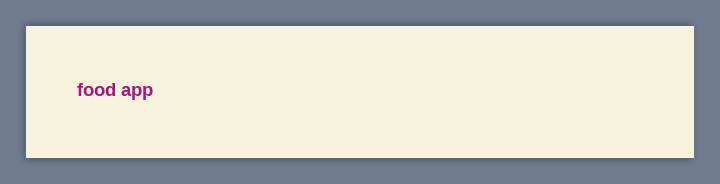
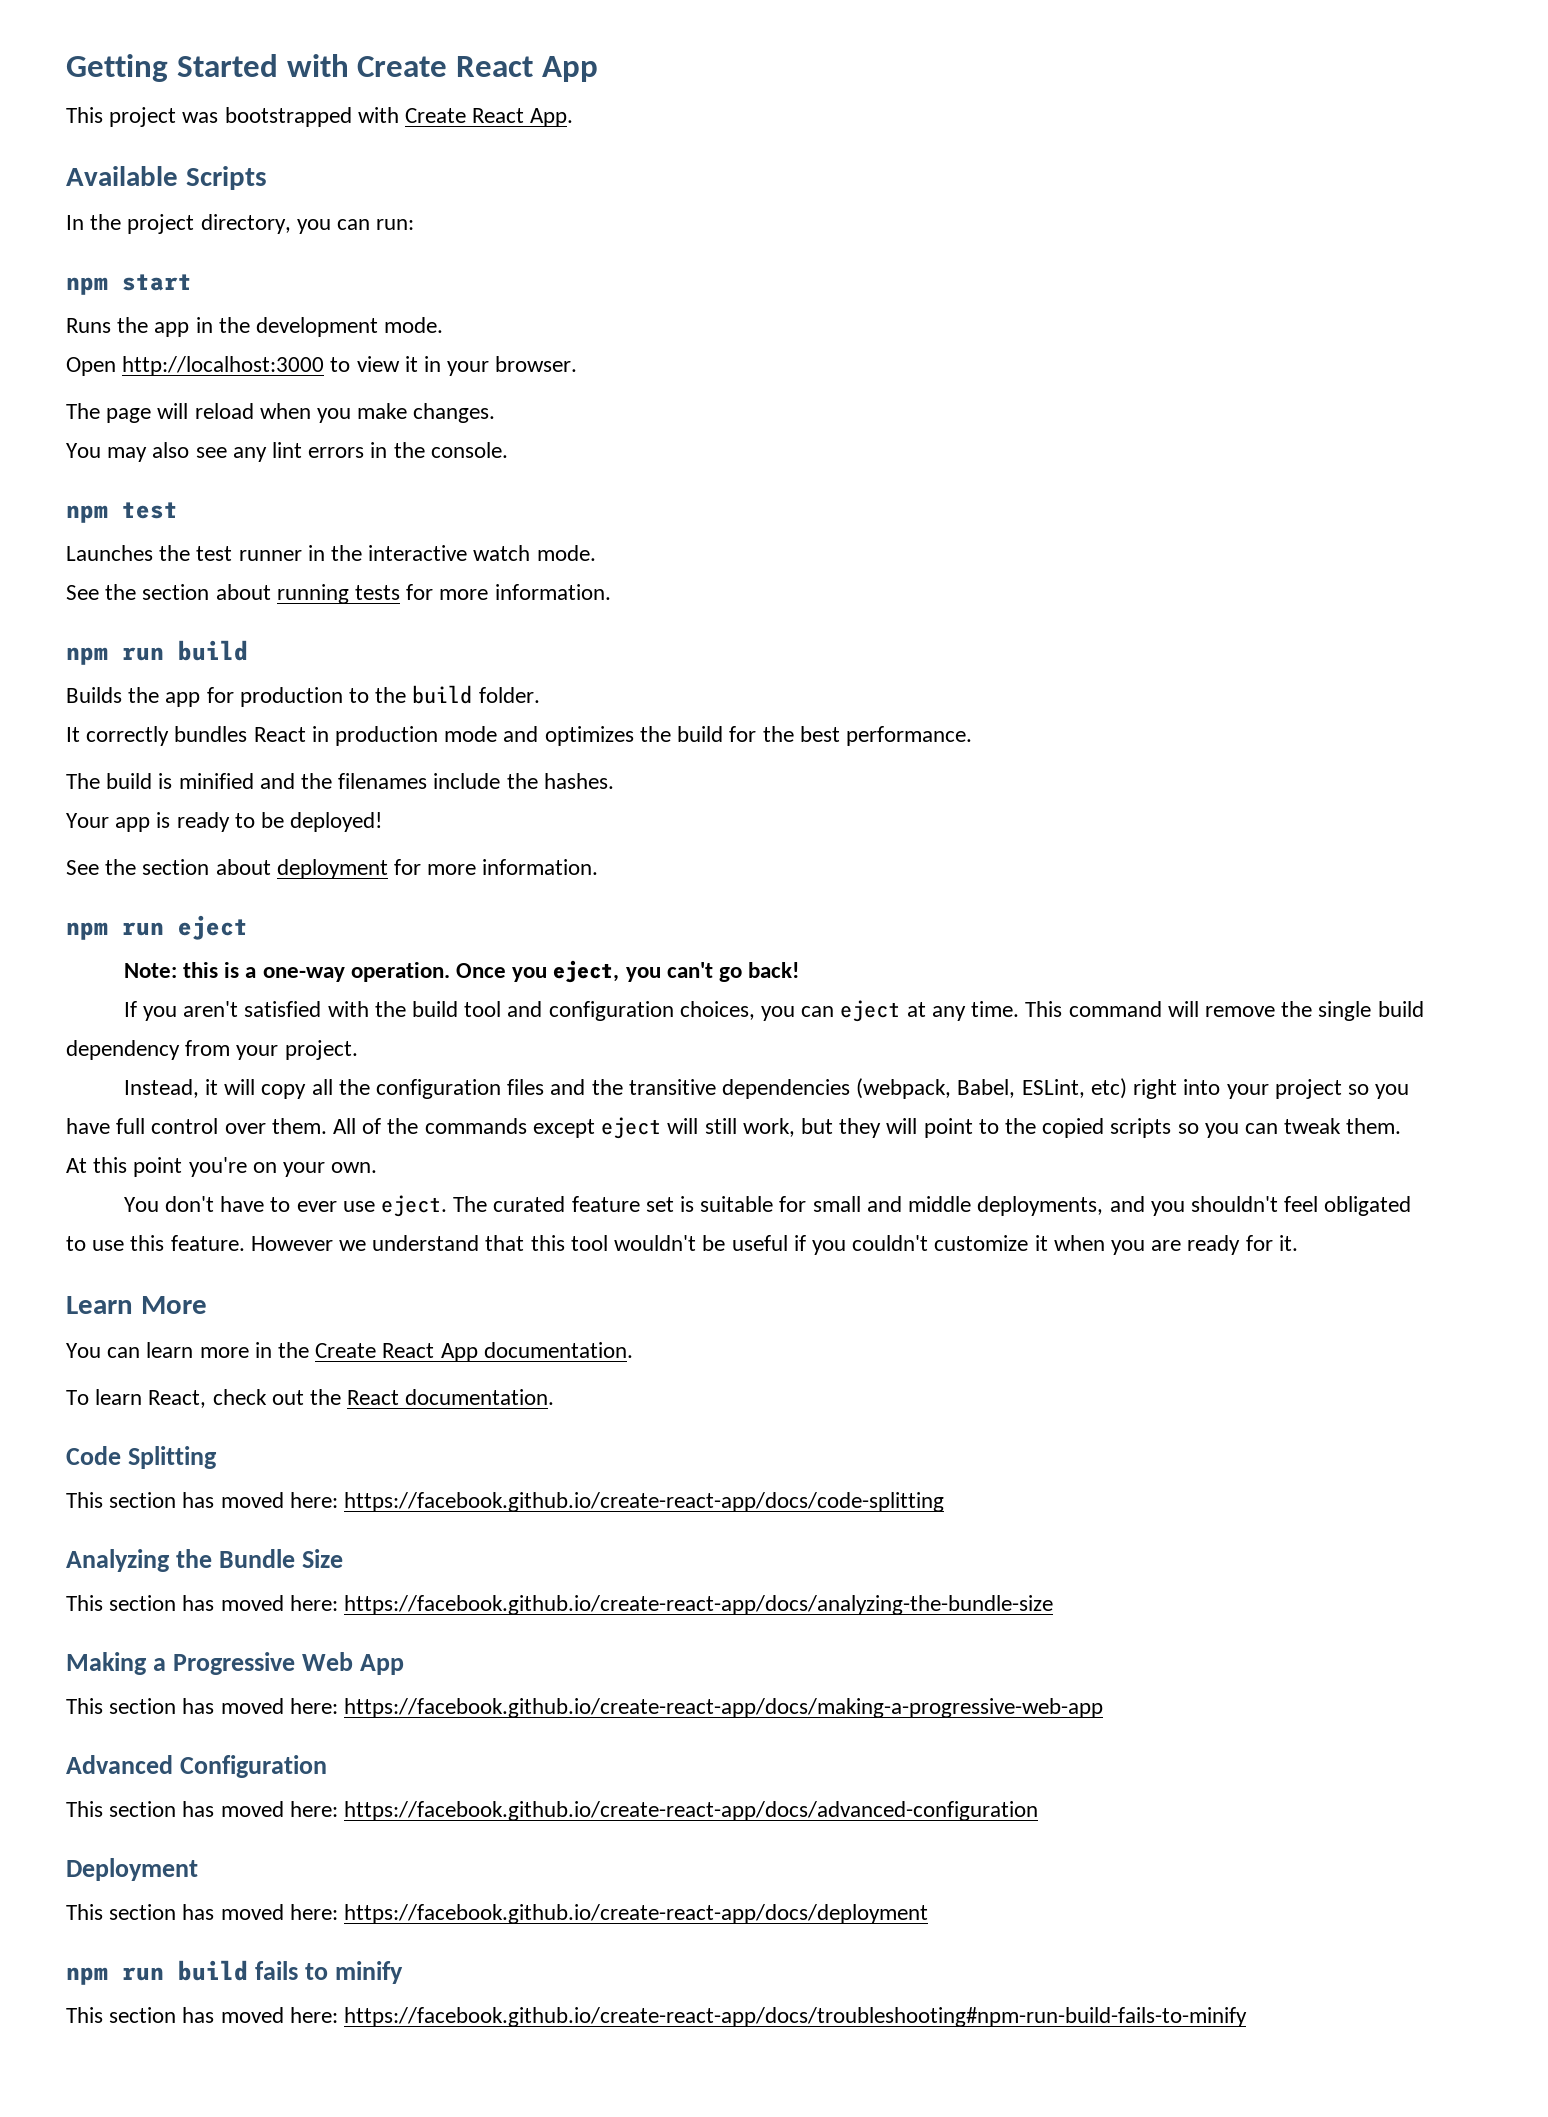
[77,83,153,100] food app -> [66,54,598,82] [66,107,574,127] [66,166,267,190] [66,214,415,234] [66,274,192,295] [66,317,444,337] [66,356,578,376] [66,403,496,423] [66,442,508,462] [66,502,178,523] [66,545,596,561] [66,584,611,604] [66,640,248,665] [66,685,540,707] [66,726,972,746] [66,773,614,789] [66,812,383,832] [66,859,599,879] [66,915,248,940] [123,960,800,983] [123,1000,1424,1022] [66,1040,358,1060] [123,1078,1410,1099] [66,1117,1402,1139] [66,1157,378,1177] [123,1195,1412,1217] [66,1235,1298,1255] [66,1296,207,1314] [66,1342,633,1362] [66,1389,555,1408] [66,1446,218,1469] [66,1492,945,1512] [66,1549,344,1572] [66,1595,1054,1615] [66,1652,405,1675] [66,1698,1104,1718] [66,1755,328,1778] [66,1801,1039,1821] [66,1858,198,1881] [66,1904,929,1924] [66,1960,404,1985] [66,2007,1248,2027] Getting Started with Create React App // This project was bootstrapped with Create React App. // Available Scripts // In the project directory, you can run: // npm start // Runs the app in the development mode. // Open http://localhost:3000 to view it in your browser. // The page will reload when you make changes. // You may also see any lint errors in the console. // npm test // Launches the test runner in the interactive watch mode. // See the section about running tests for more information. // npm run build // Builds the app for production to the build folder. // It correctly bundles React in production mode and optimizes the build for the best performance. // The build is minified and the filenames include the hashes. // Your app is ready to be deployed! // See the section about deployment for more information. // npm run eject // Note: this is a one-way operation. Once you eject, you can't go back! // If you aren't satisfied with the build tool and configuration choices, you can eject at any time. This command will remove the single build dependency from your project. // Instead, it will copy all the configuration files and the transitive dependencies (webpack, Babel, ESLint, etc) right into your project so you have full control over them. All of the commands except eject will still work, but they will point to the copied scripts so you can tweak them. At this point you're on your own. // You don't have to ever use eject. The curated feature set is suitable for small and middle deployments, and you shouldn't feel obligated to use this feature. However we understand that this tool wouldn't be useful if you couldn't customize it when you are ready for it. // Learn More // You can learn more in the Create React App documentation. // To learn React, check out the React documentation. // Code Splitting // This section has moved here: https://facebook.github.io/create-react-app/docs/code-splitting // Analyzing the Bundle Size // This section has moved here: https://facebook.github.io/create-react-app/docs/analyzing-the-bundle-size // Making a Progressive Web App // This section has moved here: https://facebook.github.io/create-react-app/docs/making-a-progressive-web-app // Advanced Configuration // This section has moved here: https://facebook.github.io/create-react-app/docs/advanced-configuration // Deployment // This section has moved here: https://facebook.github.io/create-react-app/docs/deployment // npm run build fails to minify // This section has moved here: https://facebook.github.io/create-react-app/docs/troubleshooting#npm-run-build-fails-to-minify

